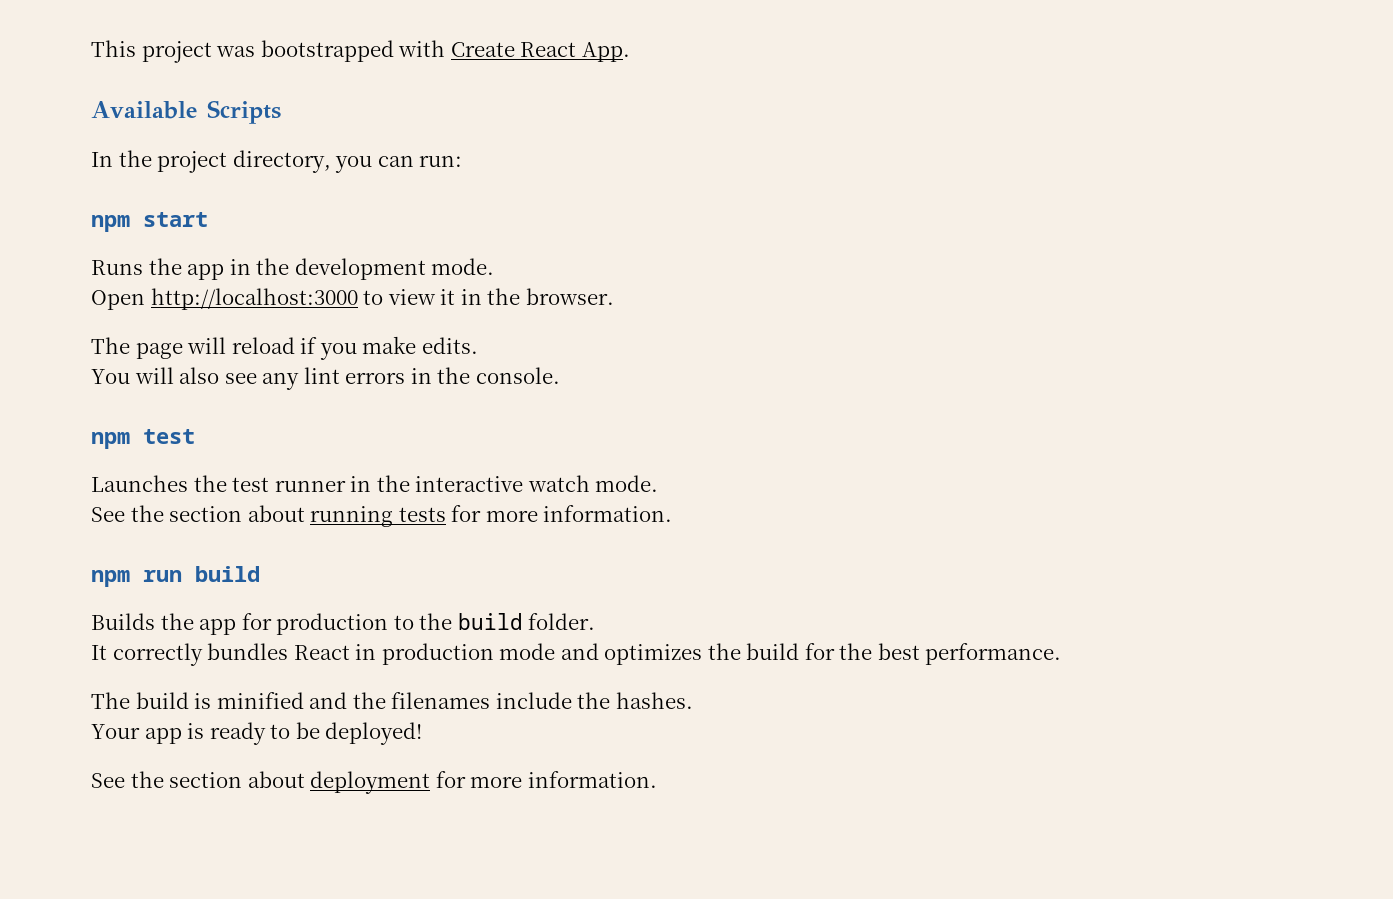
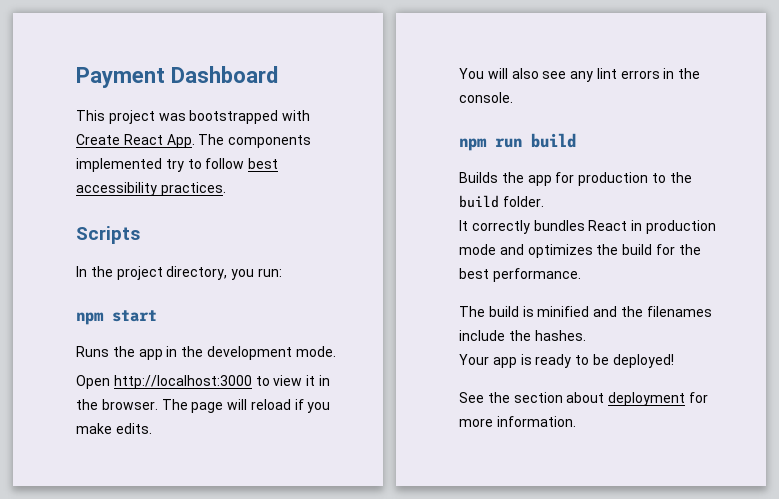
(91, 48) none -> [76,66,278,88] Payment Dashboard //
[91,101,197,119] // Available -> [198,134,312,148] [76,158,279,172] [76,182,226,196] The components implemented try to follow best accessibility practices. //
[377,155,414,167] can -> (255, 274) none
(614, 296) // -> (158, 404) none
[91,429,195,449] [91,475,659,492] [91,505,673,527] // npm test // Launches the test runner in the interactive watch mode. // See the section about running tests for more information. -> (513, 97) none

